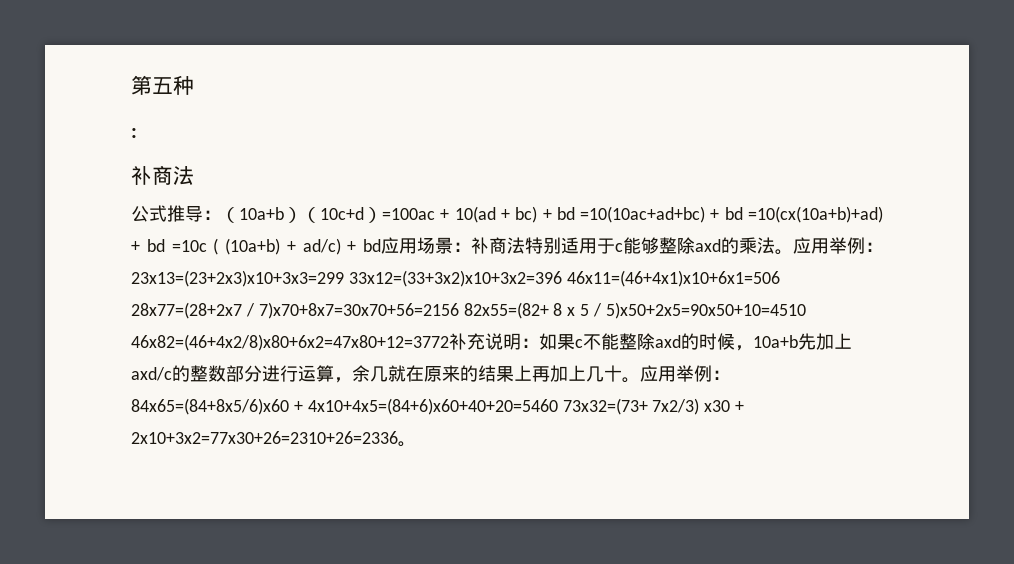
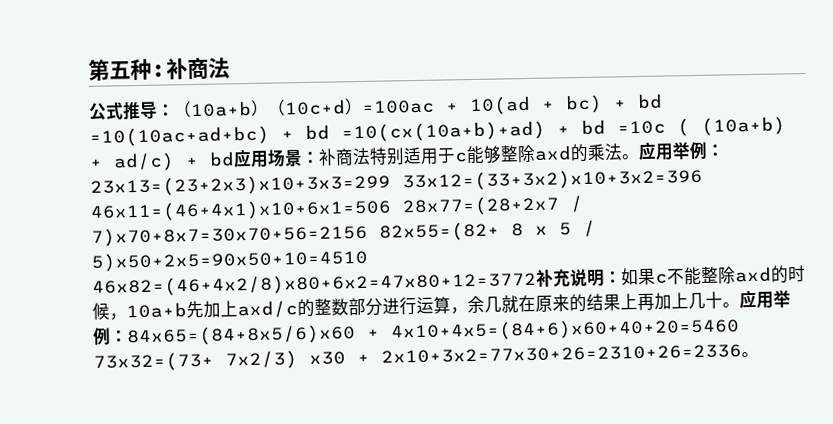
[131,128,137,138] // : // -> [151,64,167,78] :

